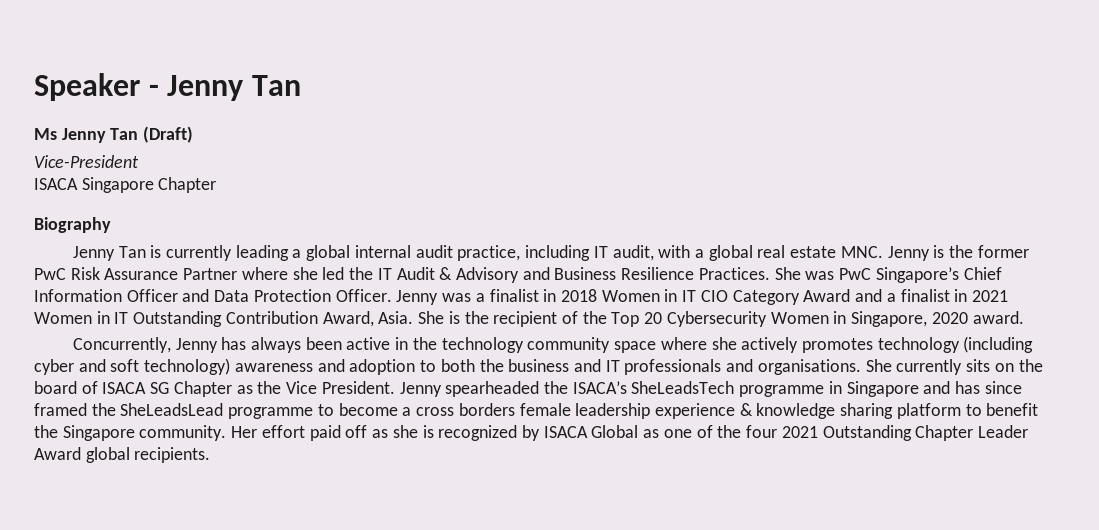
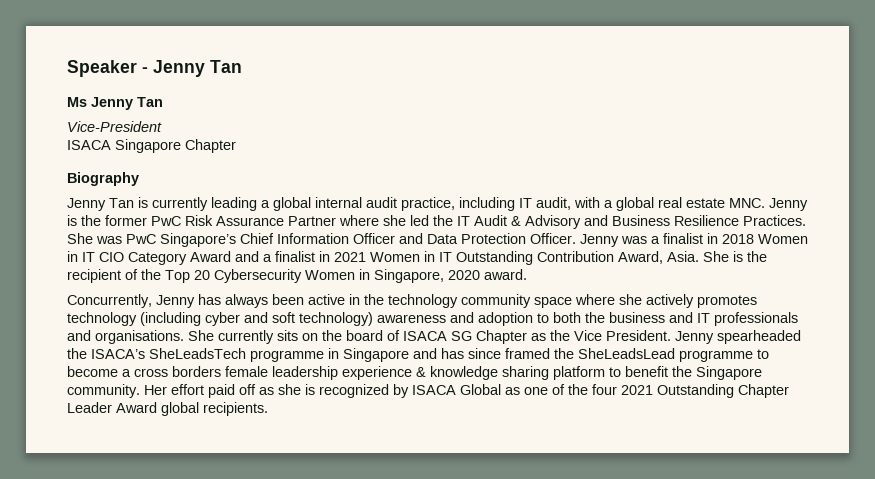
[143,126,194,143] (Draft) -> (163, 102) none

